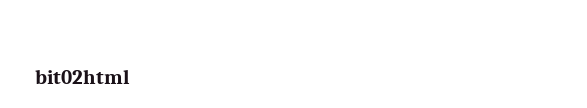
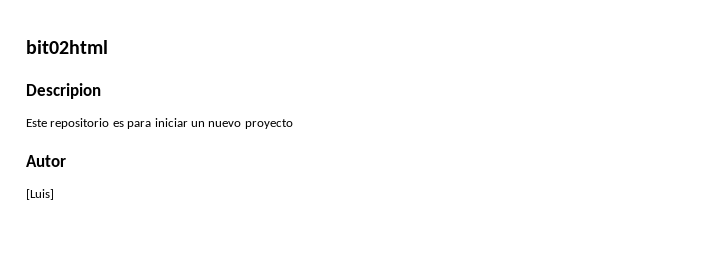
(130, 76) none -> [26,83,101,99] [26,118,293,129] [26,155,66,167] [26,189,54,200] // Descripion // Este repositorio es para iniciar un nuevo proyecto // Autor // [Luis]

